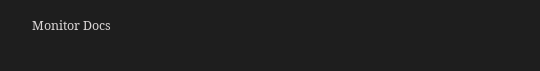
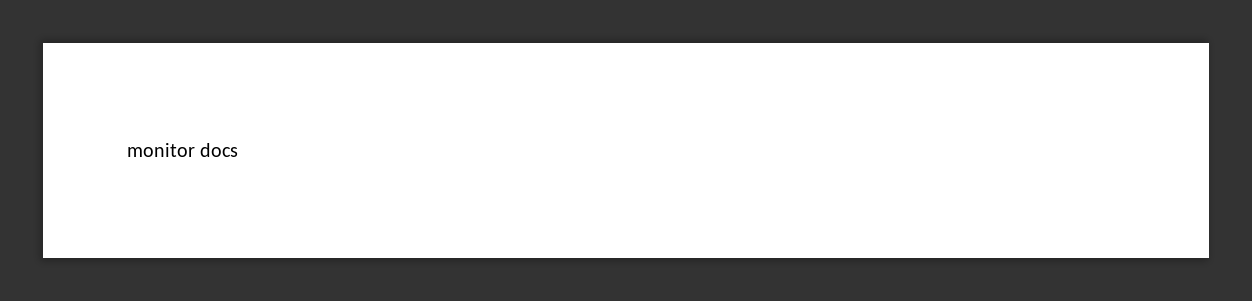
[32,20,112,30] Monitor Docs -> [127,143,239,157] monitor docs

